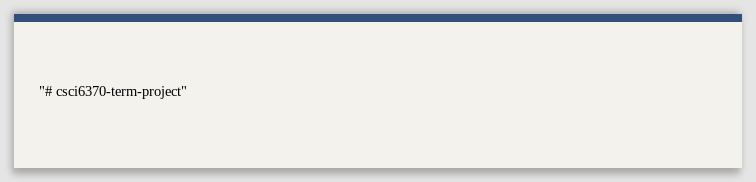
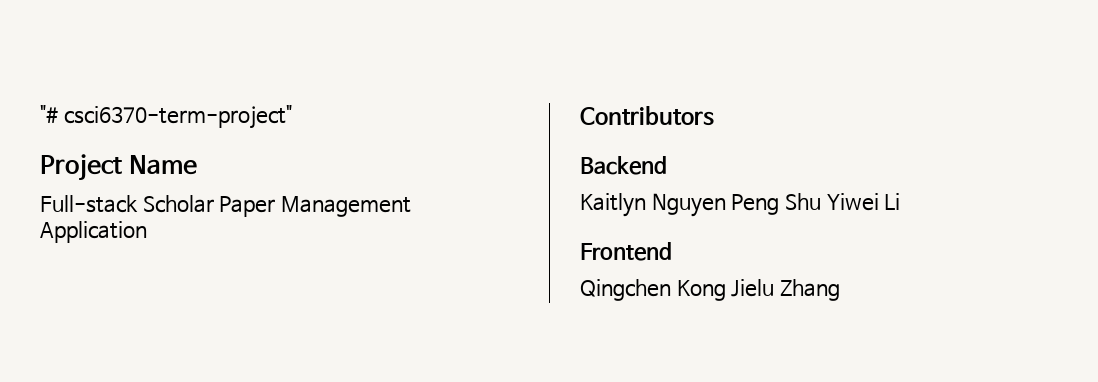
(187, 92) none -> [40,154,197,181] [40,195,411,217] [40,221,147,243] [580,106,714,126] [580,156,667,175] [580,193,901,217] [580,242,672,261] [580,279,840,301] // Project Name // Full-stack Scholar Paper Management Application // Contributors // Backend // Kaitlyn Nguyen Peng Shu Yiwei Li // Frontend // Qingchen Kong Jielu Zhang

